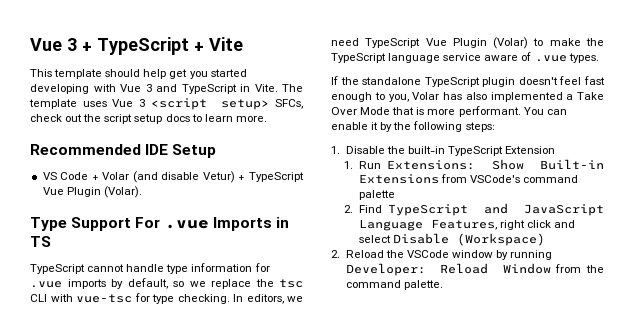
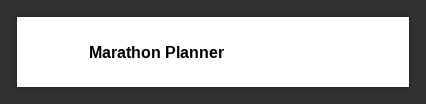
[30,37,243,55] [30,69,247,79] [30,84,303,94] [29,98,303,110] [30,114,267,124] [30,144,217,158] [42,171,304,183] [42,186,142,198] [30,217,289,231] [30,236,51,247] [30,263,270,274] [30,278,303,289] [30,293,303,304] [331,37,604,49] [331,52,599,63] [331,76,605,87] [331,92,604,102] [331,106,567,117] [331,121,495,132] [331,146,556,156] [344,159,604,170] [358,174,579,184] [358,190,395,200] [344,203,604,216] [358,219,576,231] [358,233,545,246] [331,250,553,260] [345,263,604,276] [345,280,443,290] Vue 3 + TypeScript + Vite // This template should help get you started developing with Vue 3 and TypeScript in Vite. The template uses Vue 3 <script setup> SFCs, check out the script setup docs to learn more. // Recommended IDE Setup // VS Code + Volar (and disable Vetur) + TypeScript Vue Plugin (Volar). // Type Support For .vue Imports in TS // TypeScript cannot handle type information for .vue imports by default, so we replace the tsc CLI with vue-tsc for type checking. In editors, we need TypeScript Vue Plugin (Volar) to make the TypeScript language service aware of .vue types. // If the standalone TypeScript plugin doesn't feel fast enough to you, Volar has also implemented a Take Over Mode that is more performant. You can enable it by the following steps: // 1. Disable the built-in TypeScript Extension // 1. Run Extensions: Show Built-in Extensions from VSCode's command palette // 2. Find TypeScript and JavaScript Language Features, right click and select Disable (Workspace) // 2. Reload the VSCode window by running Developer: Reload Window from the command palette. -> [89,46,225,58] Marathon Planner

